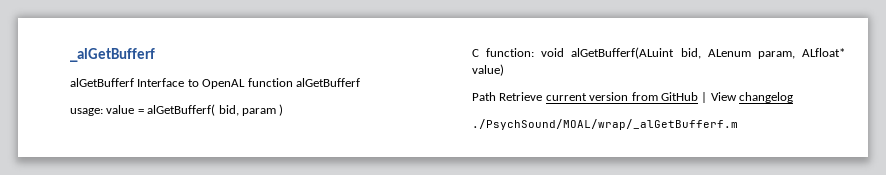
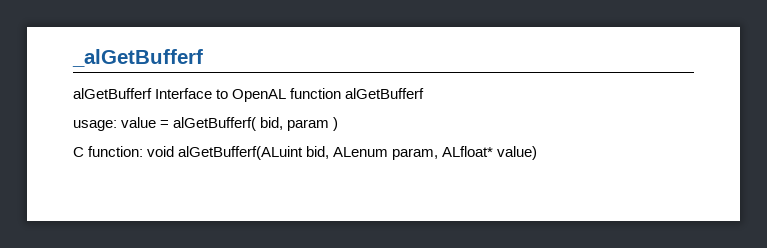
[472,92,793,103] [472,119,738,130] // Path Retrieve current version from GitHub | View changelog // ./PsychSound/MOAL/wrap/_alGetBufferf.m -> (538, 153) none

